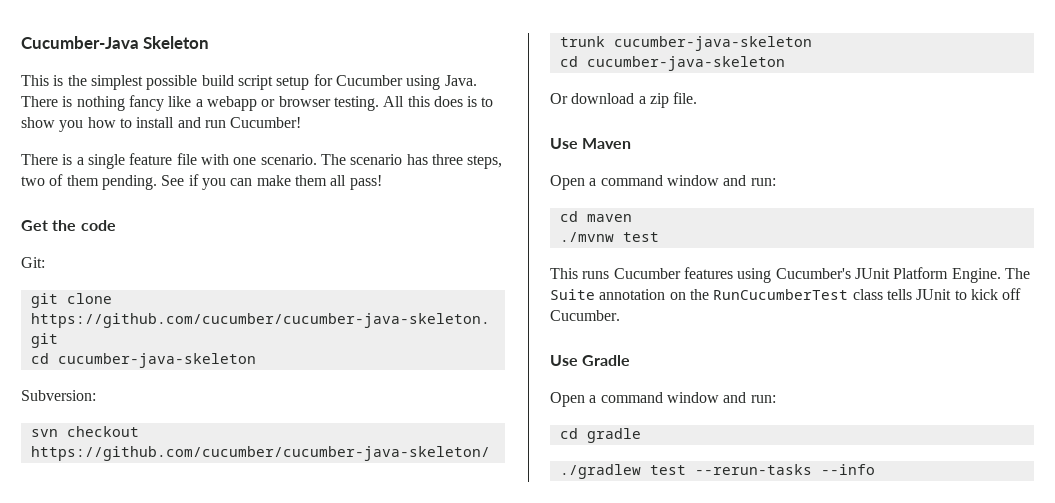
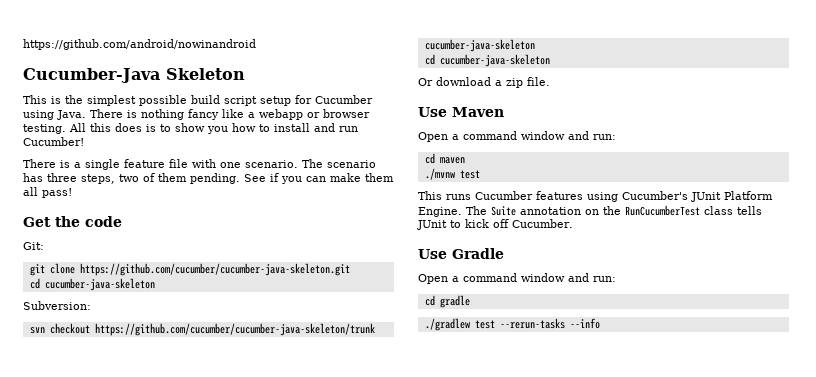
(21, 42) none -> [23,39,256,50] https://github.com/android/nowinandroid //

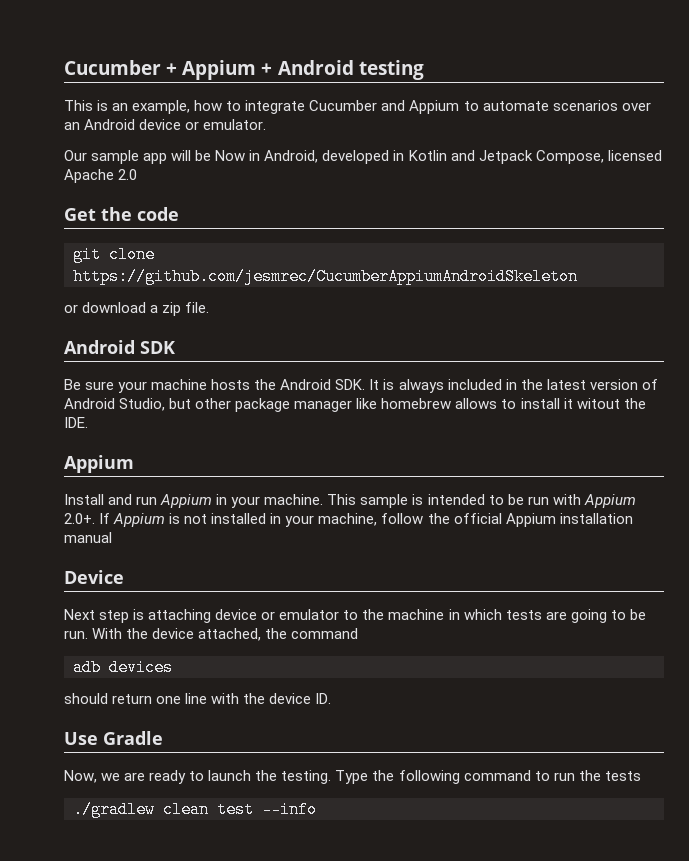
[23,39,256,50] [23,68,245,83] [23,95,373,106] [23,109,370,120] [23,123,358,134] [23,137,84,146] [23,159,376,170] [23,173,394,184] [23,187,72,198] https://github.com/android/nowinandroid // Cucumber-Java Skeleton // This is the simplest possible build script setup for Cucumber using Java. There is nothing fancy like a webapp or browser testing. All this does is to show you how to install and run Cucumber! // There is a single feature file with one scenario. The scenario has three steps, two of them pending. See if you can make them all pass! -> [64,60,424,80] [64,100,651,114] [64,119,267,130] [64,150,662,164] [64,169,138,183] Cucumber + Appium + Android testing // This is an example, how to integrate Cucumber and Appium to automate scenarios over an Android device or emulator. // Our sample app will be Now in Android, developed in Kotlin and Jetpack Compose, licensed Apache 2.0
[23,242,44,250] // Git: -> (179, 214) none
[79,263,350,276] [29,278,155,291] [23,301,91,310] [29,323,375,336] [424,39,535,52] [424,54,550,67] [418,77,550,88] [418,107,504,117] [418,131,616,142] [424,153,465,164] [424,168,480,180] [418,191,773,202] [418,205,762,217] [417,219,573,230] [418,248,504,259] [418,273,616,284] [424,295,470,308] https://github.com/cucumber/cucumber-java-skeleton.git // cd cucumber-java-skeleton // Subversion: // svn checkout https://github.com/cucumber/cucumber-java-skeleton/trunk cucumber-java-skeleton // cd cucumber-java-skeleton // Or download a zip file. // Use Maven // Open a command window and run: // cd maven // ./mvnw test // This runs Cucumber features using Cucumber's JUnit Platform Engine. The Suite annotation on the RunCucumberTest class tells JUnit to kick off Cucumber. // Use Gradle // Open a command window and run: // cd gradle -> [73,268,578,285] [64,302,210,316] [64,340,175,354] [64,379,658,393] [64,398,646,412] [64,417,88,428] [64,455,134,473] [64,494,636,508] [64,513,633,527] [64,532,112,543] [64,570,124,584] [64,609,646,623] [64,628,359,641] [73,659,173,676] [64,693,332,704] [64,731,163,745] [64,770,641,784] https://github.com/jesmrec/CucumberAppiumAndroidSkeleton // or download a zip file. // Android SDK // Be sure your machine hosts the Android SDK. It is always included in the latest version of Android Studio, but other package manager like homebrew allows to install it witout the IDE. // Appium // Install and run Appium in your machine. This sample is intended to be run with Appium 2.0+. If Appium is not installed in your machine, follow the official Appium installation manual // Device // Next step is attaching device or emulator to the machine in which tests are going to be run. With the device attached, the command // adb devices // should return one line with the device ID. // Use Gradle // Now, we are ready to launch the testing. Type the following command to run the tests
[474,318,565,329] test --rerun-tasks -> [163,801,254,818] clean test

